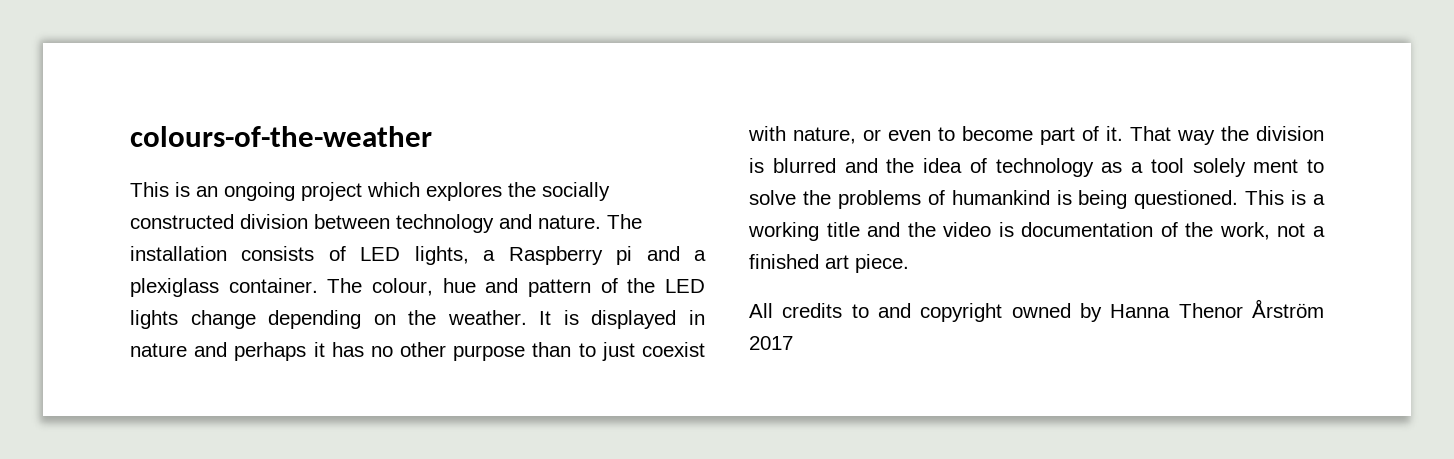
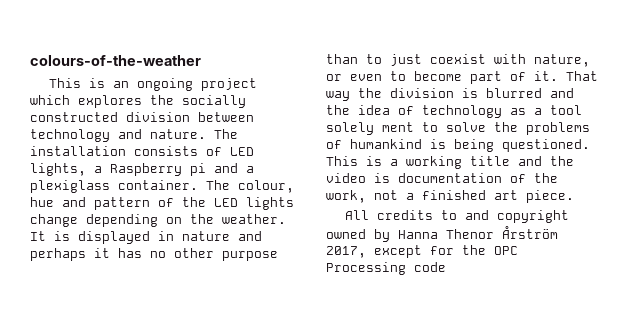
[749,336,793,350] 2017 -> [326,245,518,258] [326,262,446,275] 2017, except for the OPC Processing code

